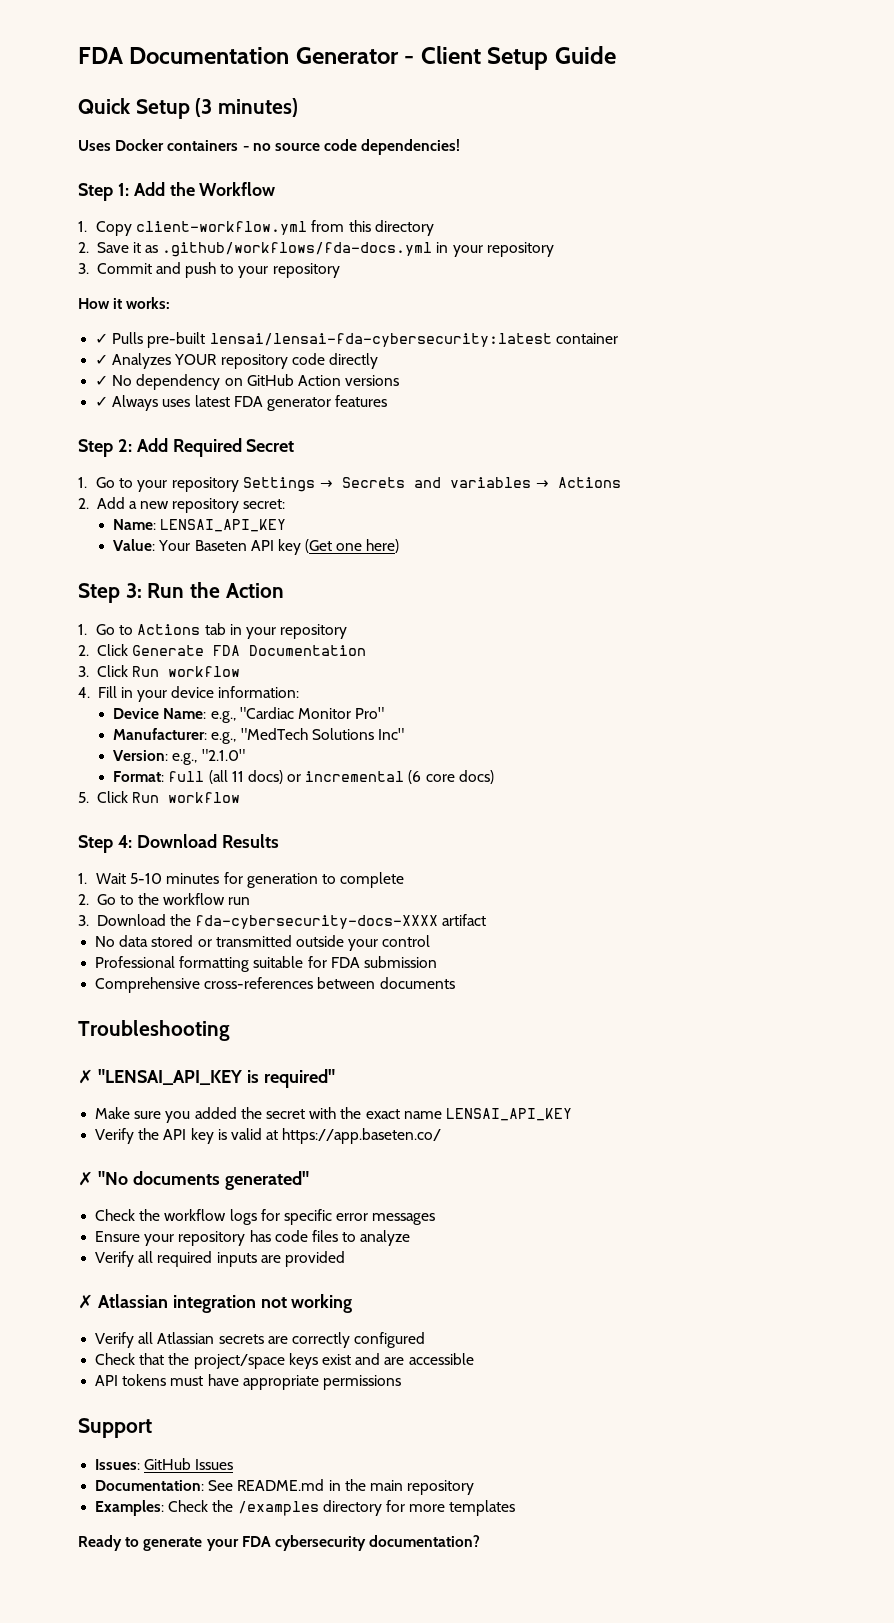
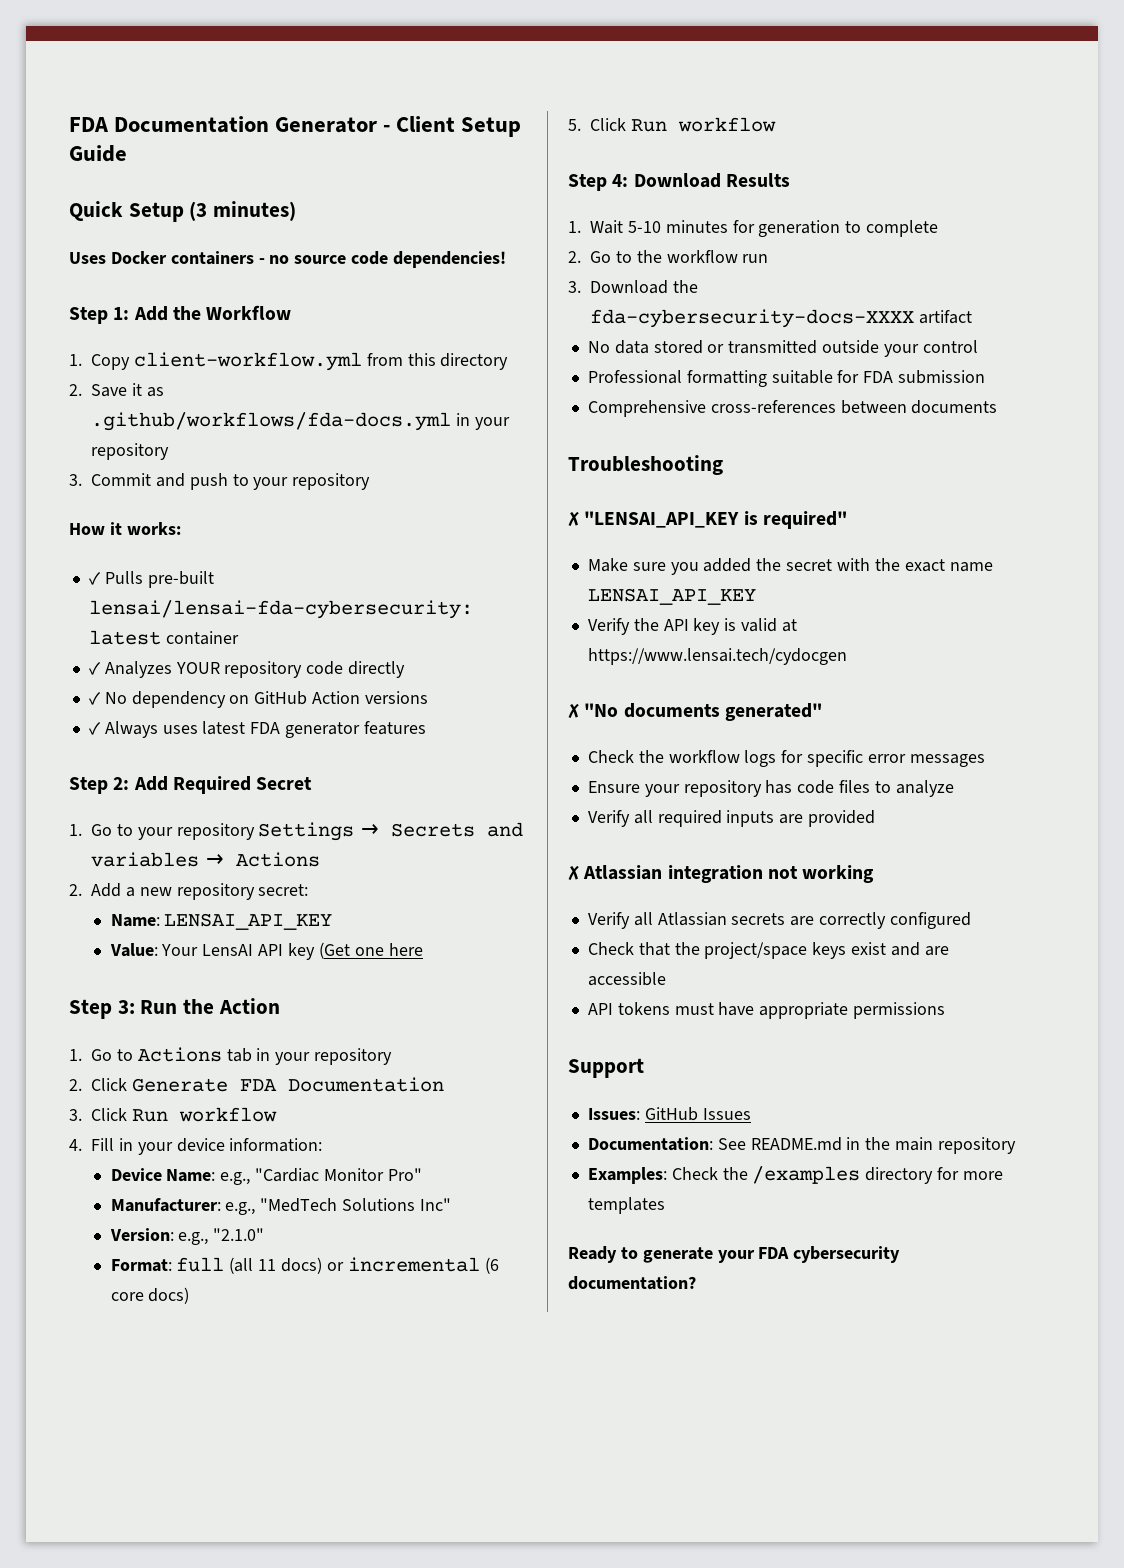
[194,540,247,551] Baseten -> [202,944,254,956] LensAI
[366,539,400,553] here) -> [388,943,423,956] here
[282,1128,442,1144] https://app.baseten.co/ -> [587,648,847,665] https://www.lensai.tech/cydocgen

